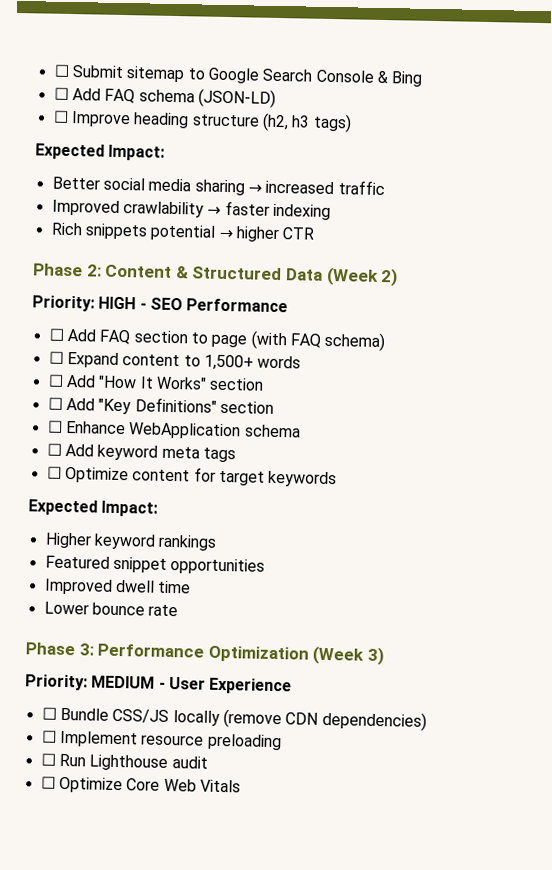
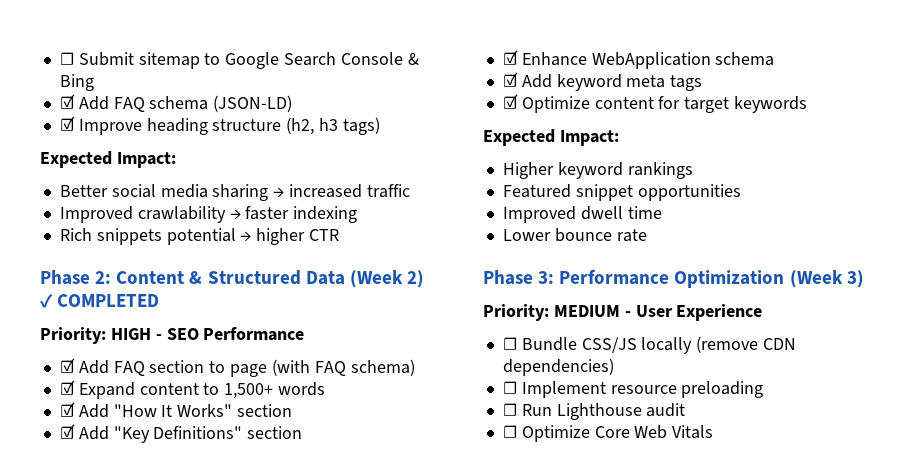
[53,87,69,100] ☐ -> [59,94,75,109] ☑
[52,110,69,123] ☐ -> [59,116,75,131] ☑
(399, 277) none -> [40,294,160,308] ✓ COMPLETED
[48,328,64,341] ☐ -> [59,358,75,373] ☑
[48,351,64,364] ☐ -> [59,380,75,395] ☑
[47,374,64,387] ☐ -> [59,402,75,417] ☑
[47,397,63,410] ☐ -> [59,424,75,439] ☑
[47,420,63,433] ☐ -> [502,50,518,65] ☑
[46,443,62,456] ☐ -> [502,72,518,87] ☑
[46,466,62,479] ☐ -> [502,94,518,109] ☑

